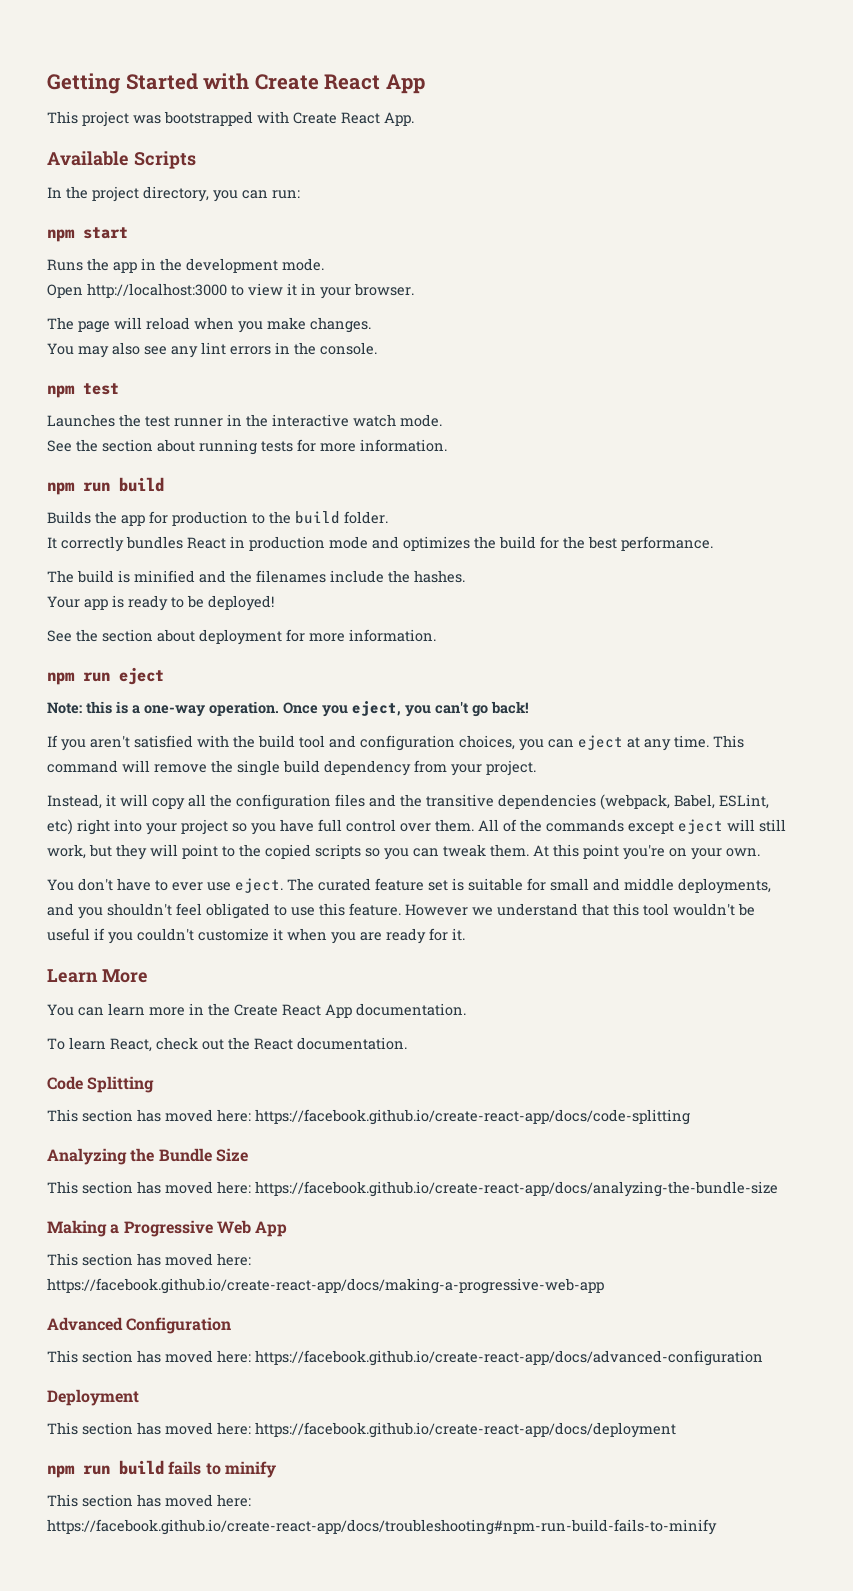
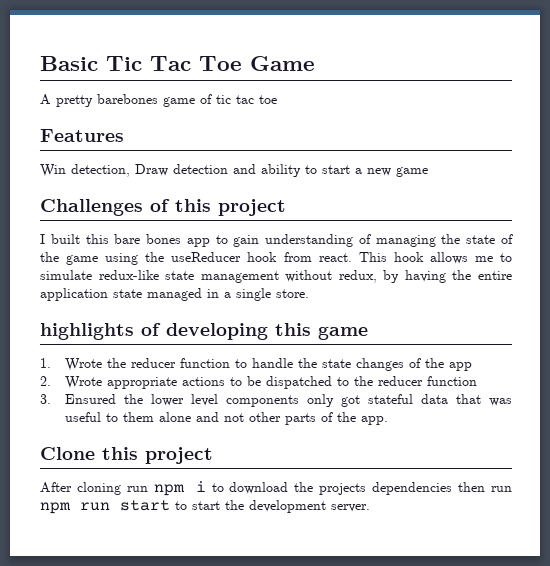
[47,73,425,94] [47,111,414,127] [47,151,196,169] [47,186,300,202] [47,227,128,242] [47,258,324,273] [47,283,414,299] [47,317,371,333] [47,342,377,358] [47,383,119,398] [47,414,442,427] [47,439,447,455] [47,477,164,495] [47,511,388,526] [47,536,713,552] [47,570,465,583] [47,595,274,611] [47,629,436,645] [47,667,164,685] [47,701,529,717] [47,735,744,751] [47,760,536,776] [47,794,769,810] [47,819,786,835] [47,844,760,860] [47,878,771,894] [47,903,755,919] [47,928,465,944] [47,969,148,983] [47,1003,466,1018] [47,1037,407,1052] [47,1076,155,1093] [47,1109,690,1125] [47,1148,248,1165] [47,1181,778,1197] [47,1220,288,1237] [47,1253,251,1266] [47,1278,604,1294] [47,1317,232,1334] [47,1350,763,1366] [47,1389,139,1406] [47,1422,676,1438] [47,1460,276,1478] [47,1494,251,1507] [47,1519,717,1535] Getting Started with Create React App // This project was bootstrapped with Create React App. // Available Scripts // In the project directory, you can run: // npm start // Runs the app in the development mode. // Open http://localhost:3000 to view it in your browser. // The page will reload when you make changes. // You may also see any lint errors in the console. // npm test // Launches the test runner in the interactive watch mode. // See the section about running tests for more information. // npm run build // Builds the app for production to the build folder. // It correctly bundles React in production mode and optimizes the build for the best performance. // The build is minified and the filenames include the hashes. // Your app is ready to be deployed! // See the section about deployment for more information. // npm run eject // Note: this is a one-way operation. Once you eject, you can't go back! // If you aren't satisfied with the build tool and configuration choices, you can eject at any time. This command will remove the single build dependency from your project. // Instead, it will copy all the configuration files and the transitive dependencies (webpack, Babel, ESLint, etc) right into your project so you have full control over them. All of the commands except eject will still work, but they will point to the copied scripts so you can tweak them. At this point you're on your own. // You don't have to ever use eject. The curated feature set is suitable for small and middle deployments, and you shouldn't feel obligated to use this feature. However we understand that this tool wouldn't be useful if you couldn't customize it when you are ready for it. // Learn More // You can learn more in the Create React App documentation. // To learn React, check out the React documentation. // Code Splitting // This section has moved here: https://facebook.github.io/create-react-app/docs/code-splitting // Analyzing the Bundle Size // This section has moved here: https://facebook.github.io/create-react-app/docs/analyzing-the-bundle-size // Making a Progressive Web App // This section has moved here: https://facebook.github.io/create-react-app/docs/making-a-progressive-web-app // Advanced Configuration // This section has moved here: https://facebook.github.io/create-react-app/docs/advanced-configuration // Deployment // This section has moved here: https://facebook.github.io/create-react-app/docs/deployment // npm run build fails to minify // This section has moved here: https://facebook.github.io/create-react-app/docs/troubleshooting#npm-run-build-fails-to-minify -> [40,56,315,71] [40,94,277,107] [40,129,124,142] [40,164,428,177] [40,199,286,216] [40,234,513,247] [40,252,512,265] [40,270,512,283] [40,288,309,301] [40,323,368,340] [40,358,472,371] [40,376,477,389] [40,394,513,407] [64,412,388,425] [40,447,213,464] [40,481,512,496] [40,500,370,514] Basic Tic Tac Toe Game // A pretty barebones game of tic tac toe // Features // Win detection, Draw detection and ability to start a new game // Challenges of this project // I built this bare bones app to gain understanding of managing the state of the game using the useReducer hook from react. This hook allows me to simulate redux-like state management without redux, by having the entire application state managed in a single store. // highlights of developing this game // 1. Wrote the reducer function to handle the state changes of the app // 2. Wrote appropriate actions to be dispatched to the reducer function // 3. Ensured the lower level components only got stateful data that was useful to them alone and not other parts of the app. // Clone this project // After cloning run npm i to download the projects dependencies then run npm run start to start the development server.

